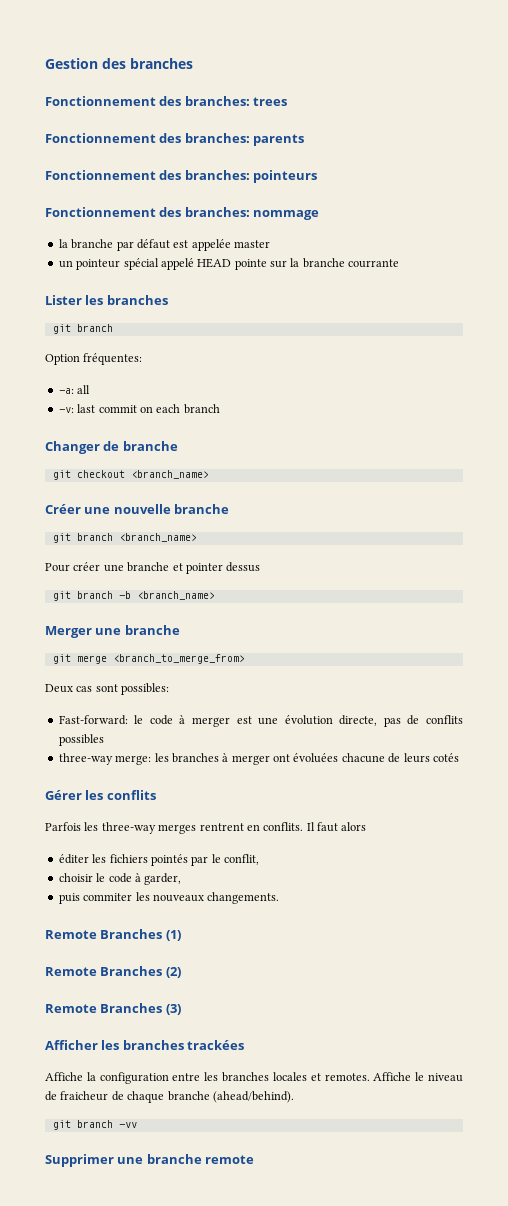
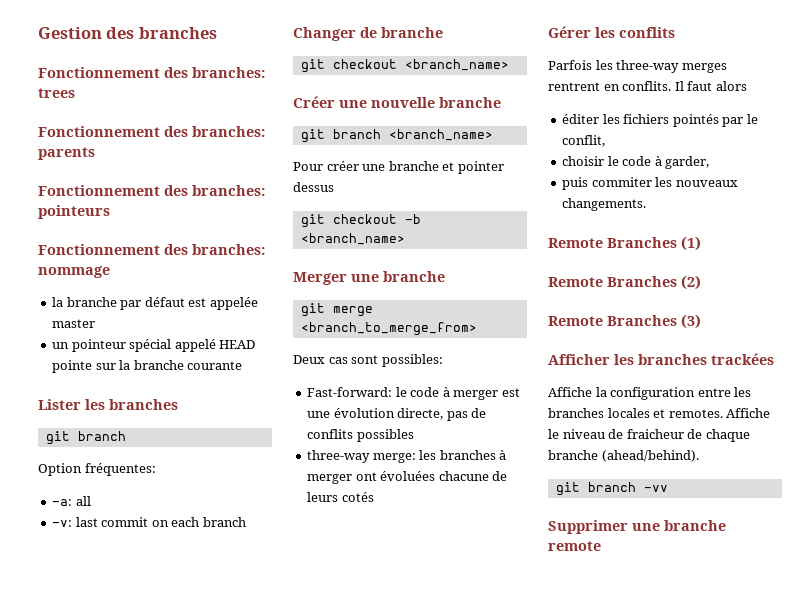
[348,259,400,268] courrante -> [187,361,243,370] courante
[76,591,113,599] branch -> [332,214,397,224] checkout

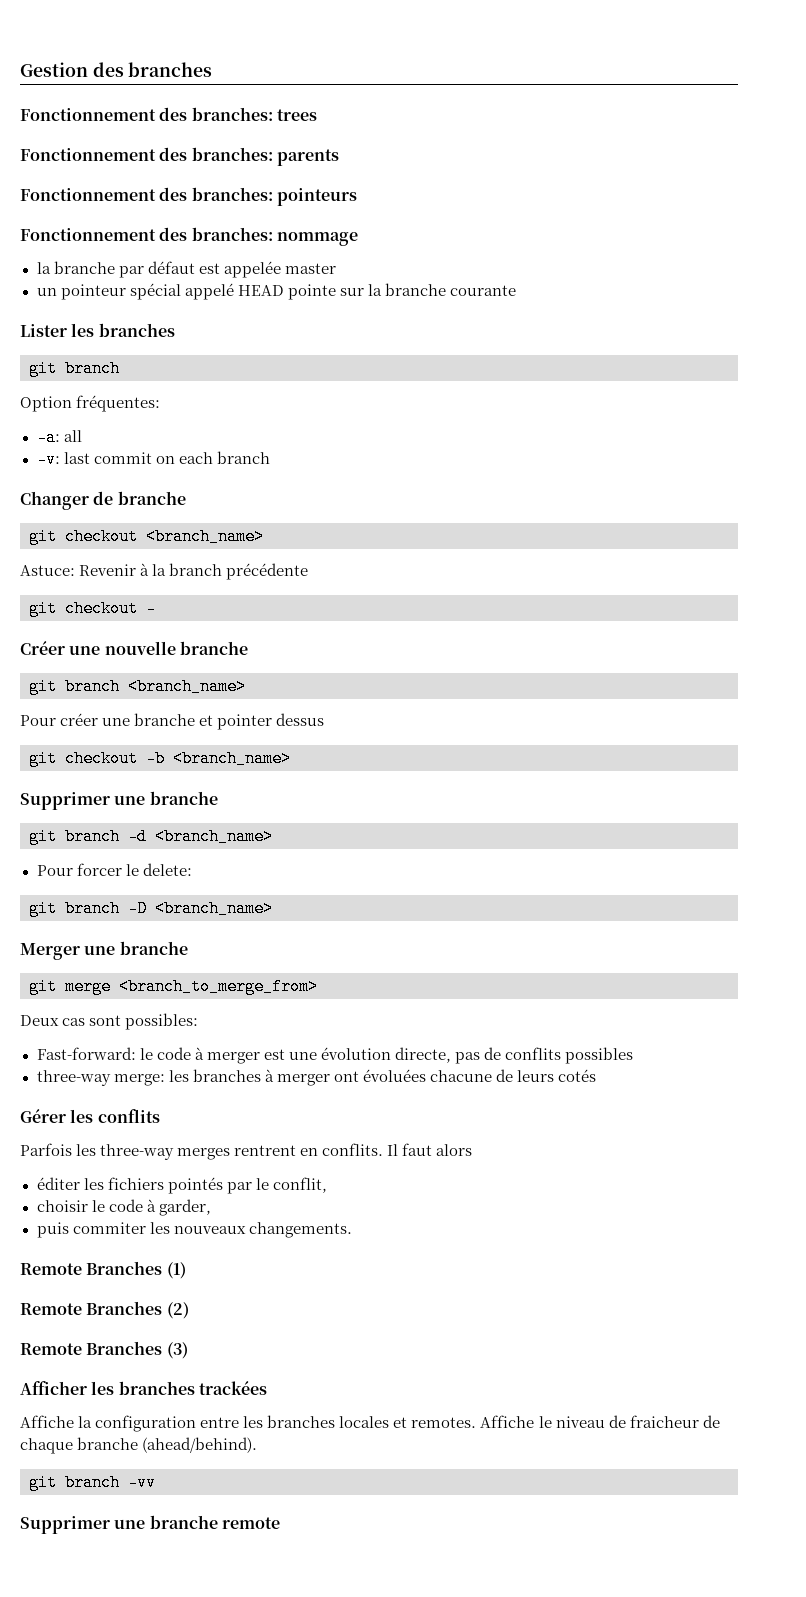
(509, 65) none -> [20,563,309,580] [29,600,156,617] // Astuce: Revenir à la branch précédente // git checkout -
(405, 239) none -> [20,791,218,810] [29,828,273,845] [36,863,192,876] [29,900,273,917] // Supprimer une branche // git branch -d <branch_name> // Pour forcer le delete: // git branch -D <branch_name>

